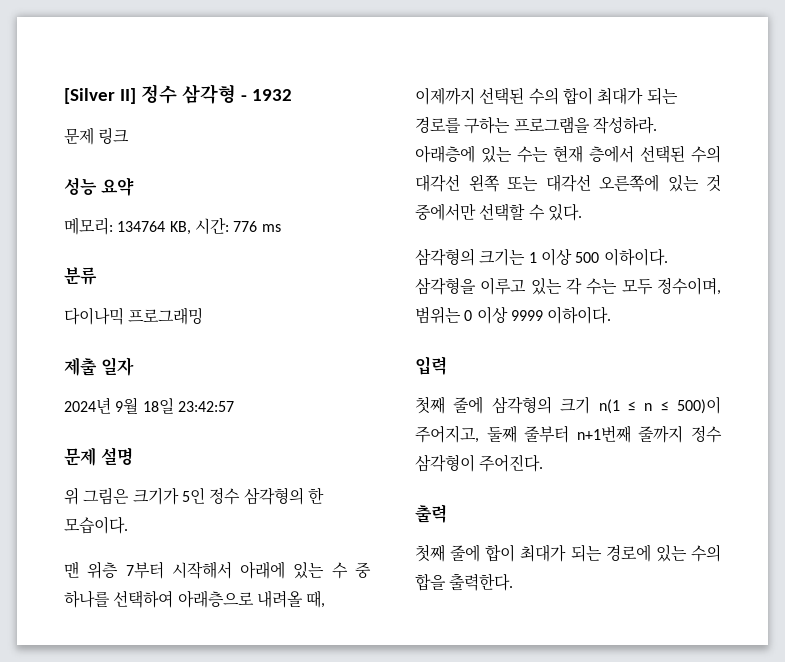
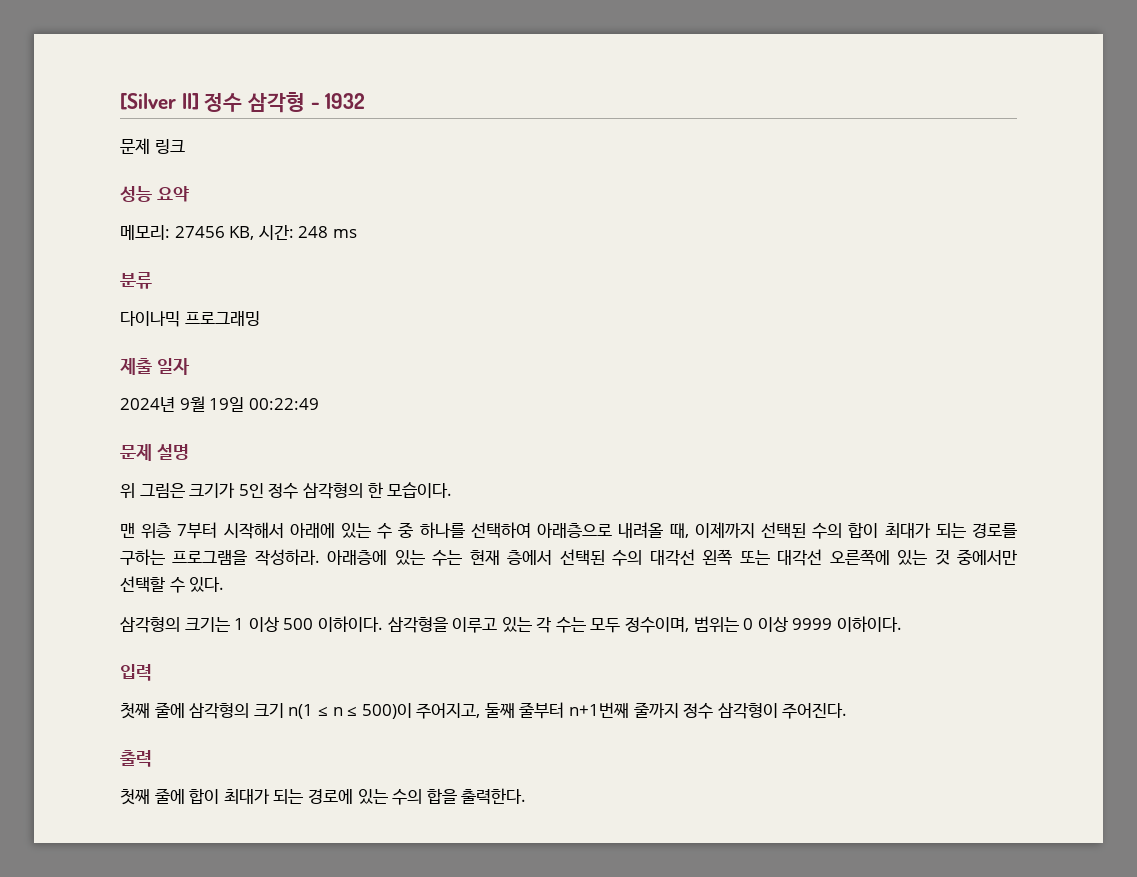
[117,221,166,232] 134764 -> [174,226,225,238] 27456
[233,221,258,232] 776 -> [298,226,329,238] 248
[142,398,234,414] 18일 23:42:57 -> [209,397,319,412] 19일 00:22:49

